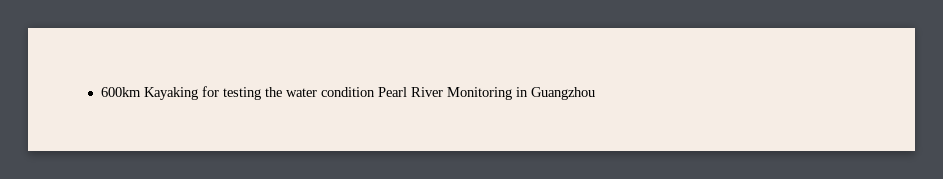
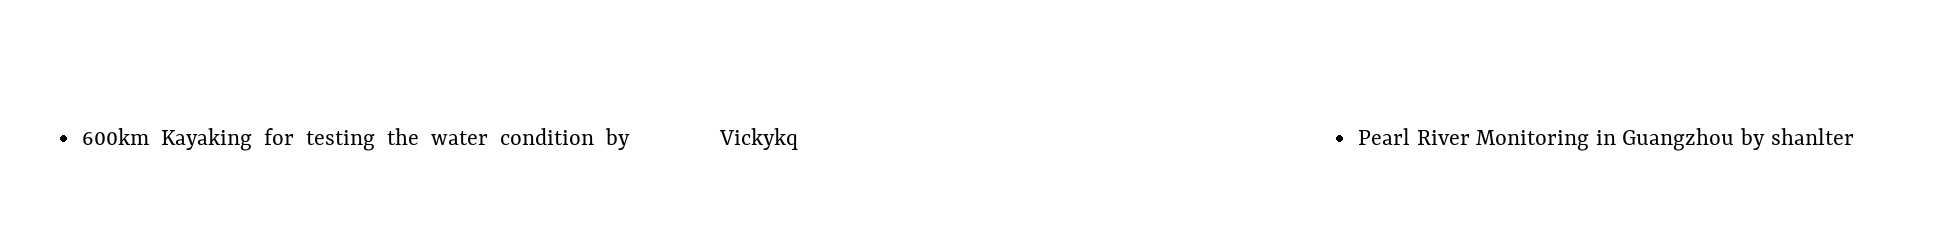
(375, 92) none -> [605,128,798,150] by Vickykq //
(595, 93) none -> [1740,128,1854,150] by shanlter

